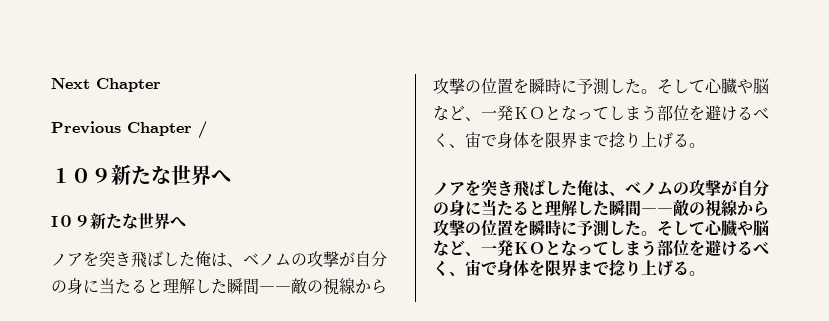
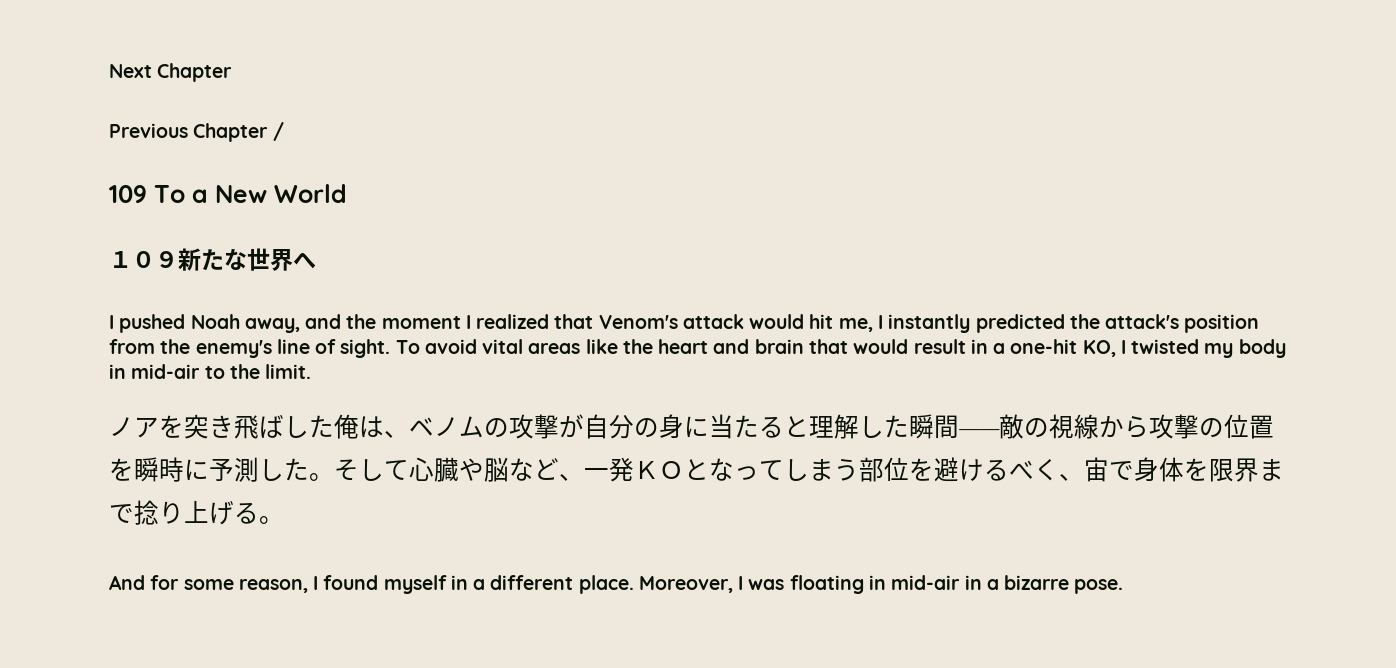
(207, 130) none -> [109,184,347,203] // 109 To a New World
[58,213,186,229] ０９新たな世界へ -> [119,314,1260,333] [109,339,1286,358] [109,364,312,379] pushed Noah away, and the moment I realized that Venom's attack would hit me, I instantly predicted the attack's position from the enemy's line of sight. To avoid vital areas like the heart and brain that would result in a one-hit KO, I twisted my body in mid-air to the limit.
[433,179,769,197] [433,199,769,217] [433,219,769,237] [433,239,769,257] [433,259,705,277] ノアを突き飛ばした俺は、ベノムの攻撃が自分の身に当たると理解した瞬間――敵の視線から攻撃の位置を瞬時に予測した。そして心臓や脳など、一発ＫＯとなってしまう部位を避けるべく、宙で身体を限界まで捻り上げる。 -> [109,575,1124,594] And for some reason, I found myself in a different place. Moreover, I was floating in mid-air in a bizarre pose.

